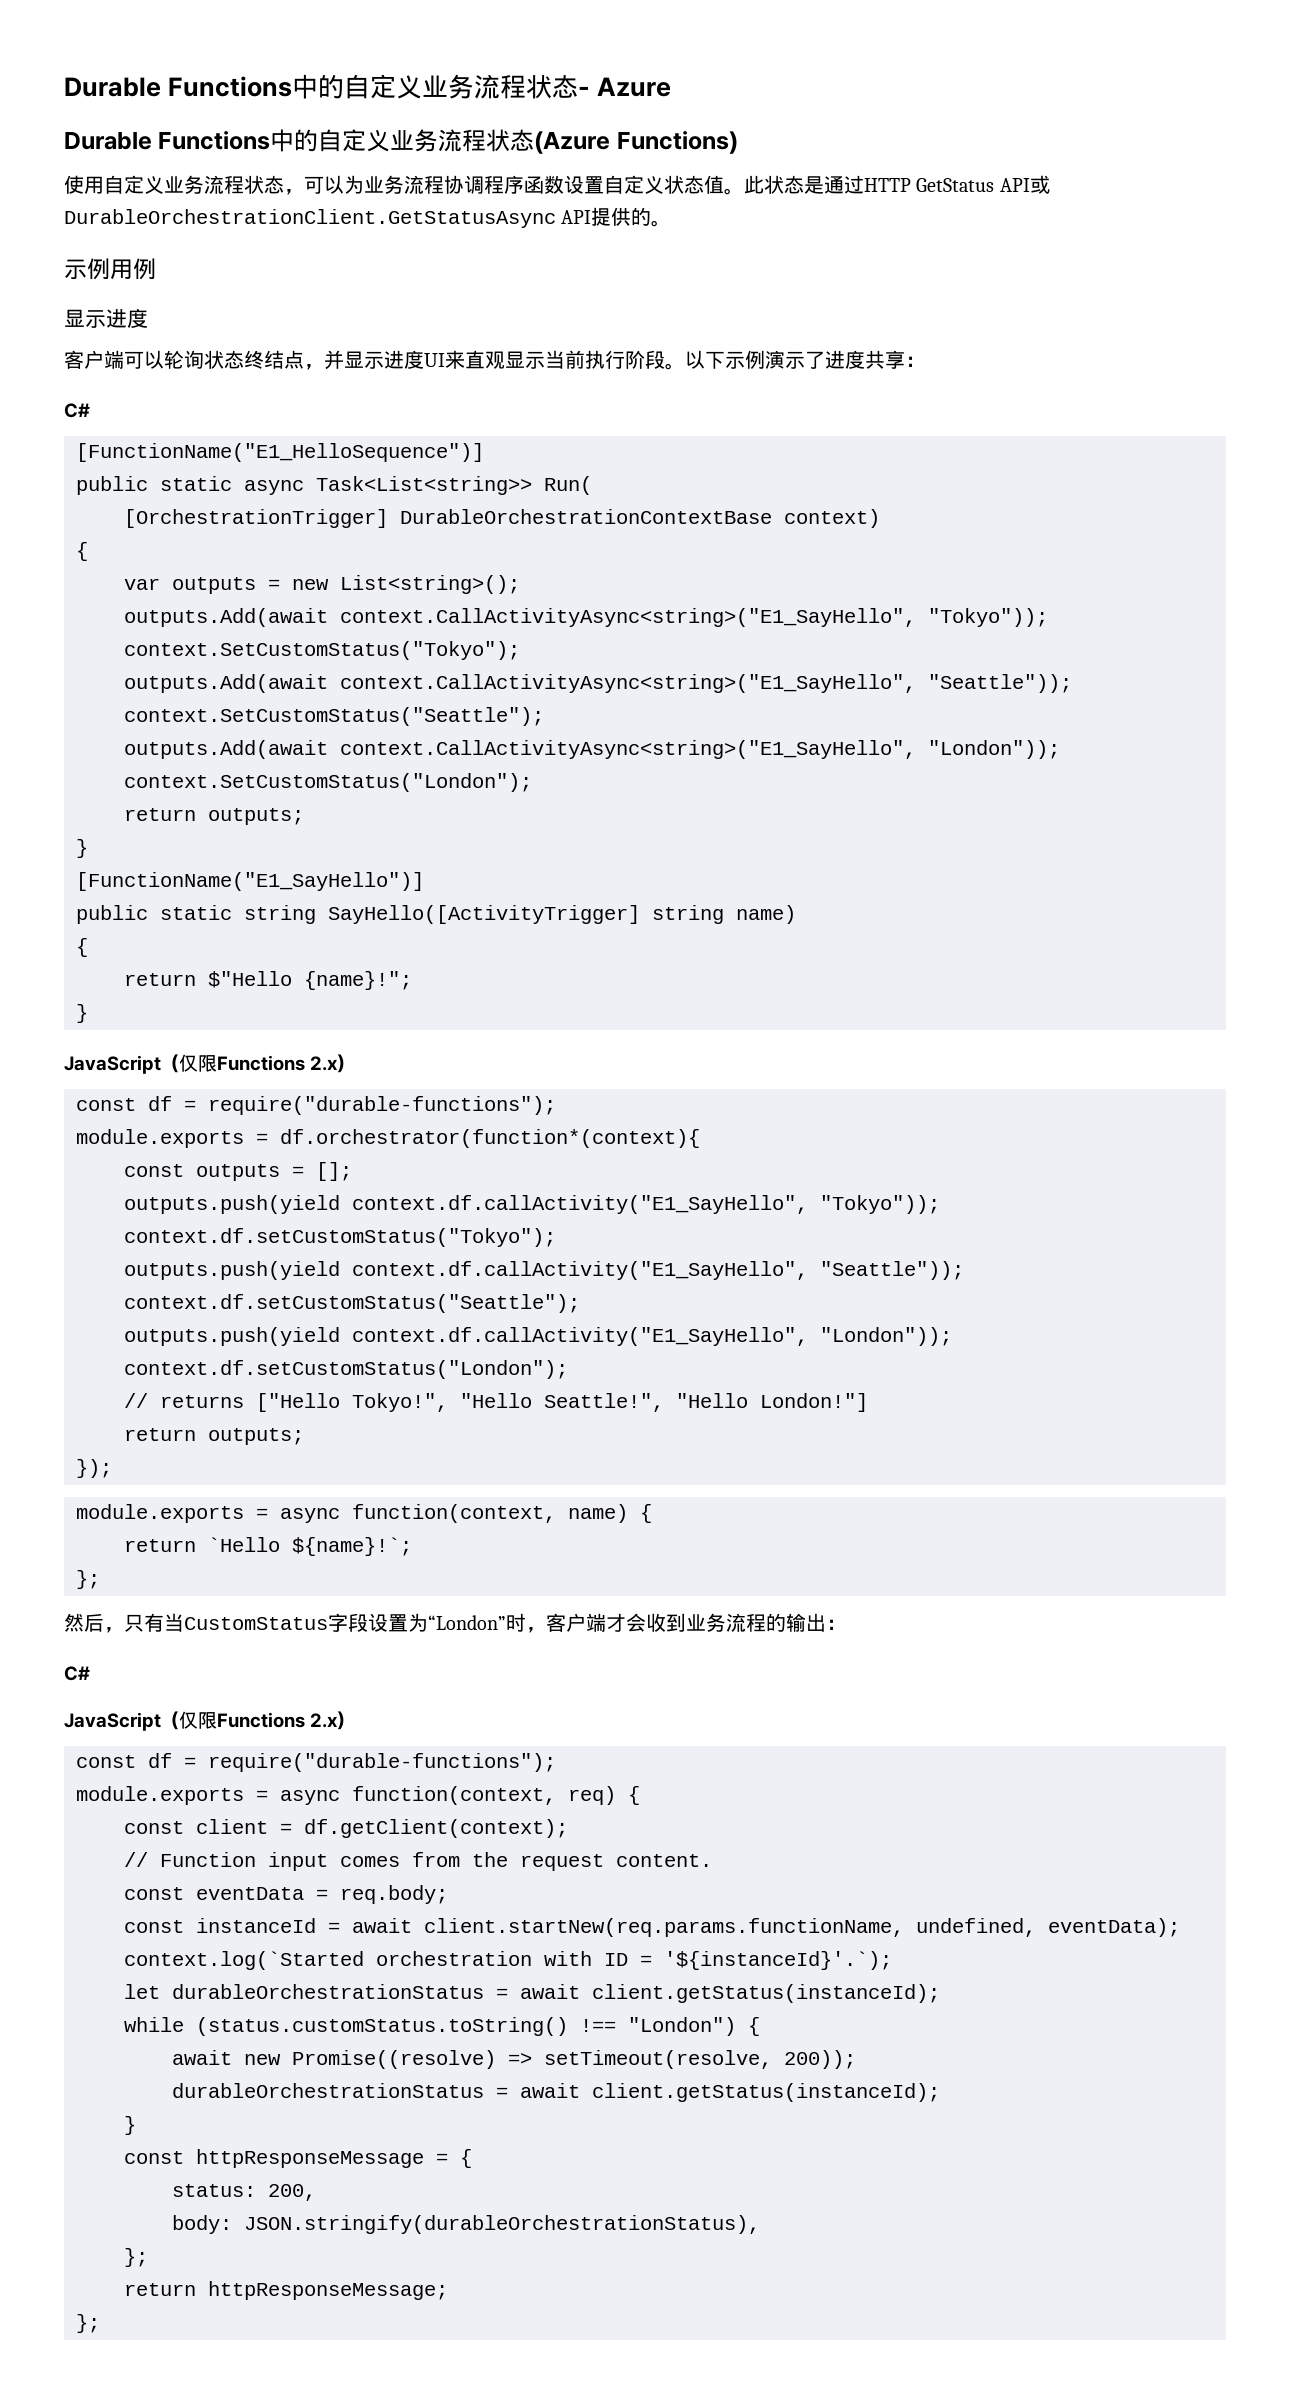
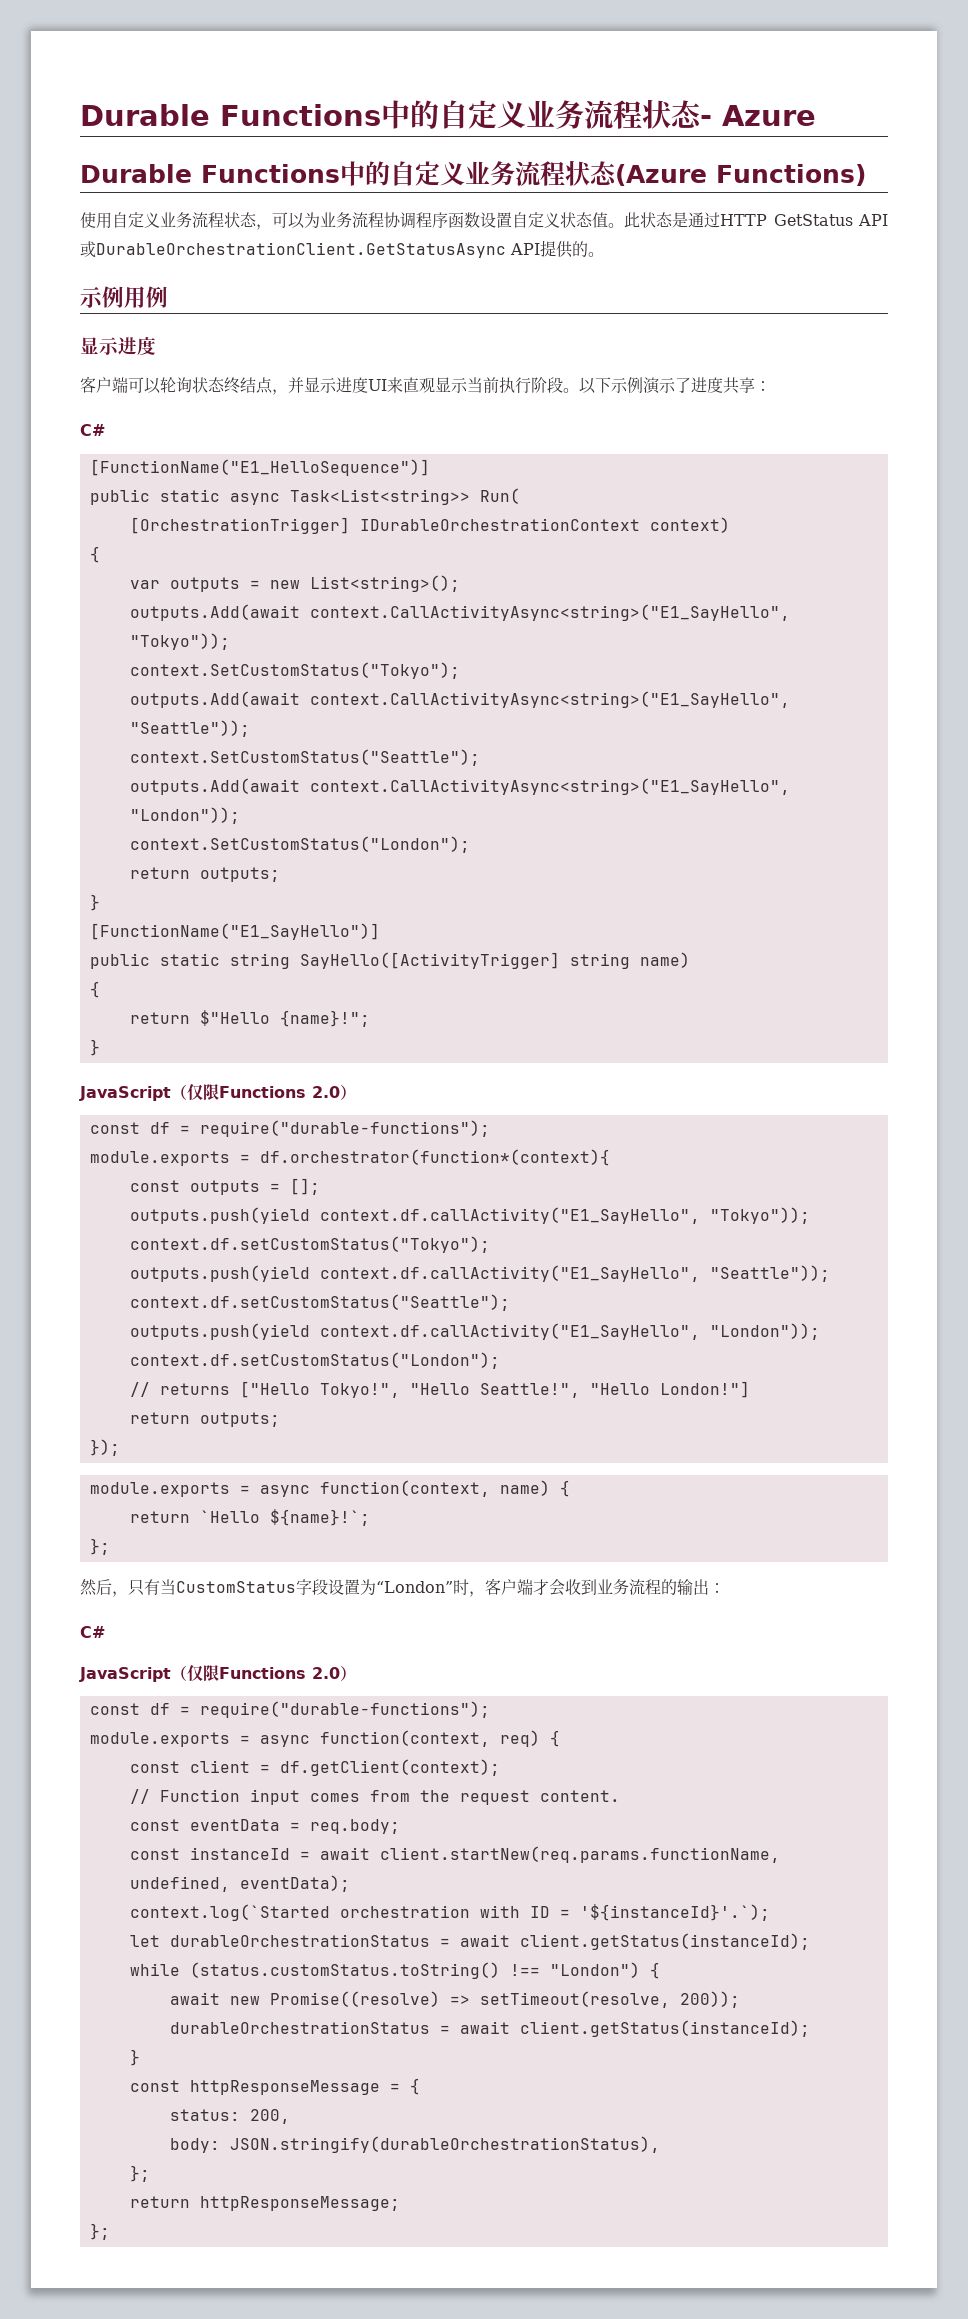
[400,509,772,524] DurableOrchestrationContextBase -> [359,518,640,531] IDurableOrchestrationContext
[310,1056,339,1071] 2.x -> [311,1086,340,1098] 2.0
[310,1713,339,1728] 2.x -> [311,1667,340,1679] 2.0

